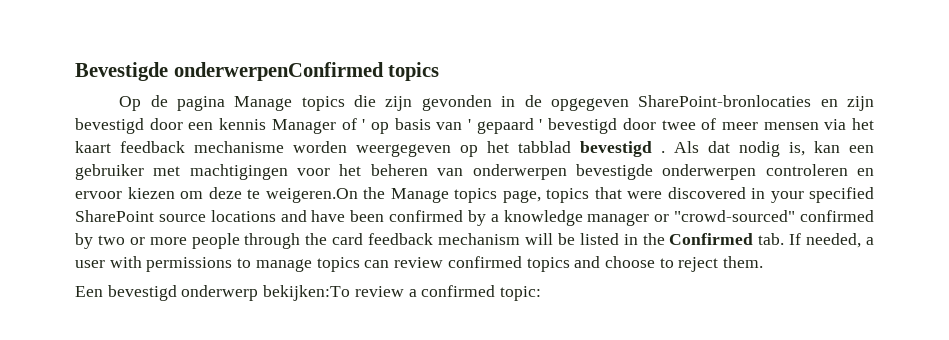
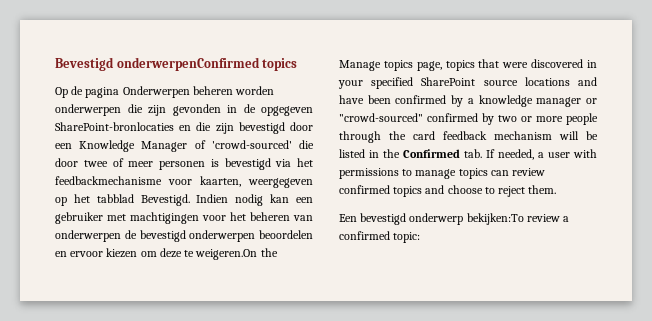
[75,62,168,81] Bevestigde -> [55,57,114,71] Bevestigd
[234,96,345,111] Manage topics -> [122,86,275,98] [55,104,121,116] Onderwerpen beheren worden onderwerpen
(838, 103) none -> [196,122,212,131] die
[219,118,267,130] kennis -> [79,140,136,152] Knowledge
[362,118,875,134] [75,141,805,157] ' op basis van ' gepaard ' bevestigd door twee of meer mensen via het kaart feedback mechanisme worden weergegeven op het tabblad bevestigd . Als dat nodig is, -> [211,140,314,149] [55,158,313,170] [55,176,313,188] [55,194,264,206] 'crowd-sourced' die door twee of meer personen is bevestigd via het feedbackmechanisme voor kaarten, weergegeven op het tabblad Bevestigd. Indien nodig
[575,164,848,180] bevestigde onderwerpen controleren -> [124,230,313,242] de bevestigd onderwerpen beoordelen

